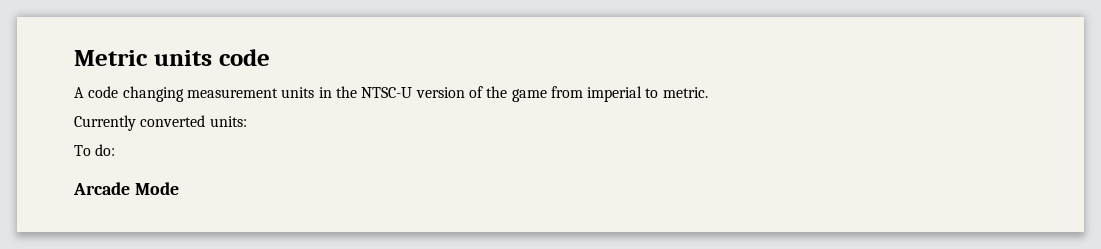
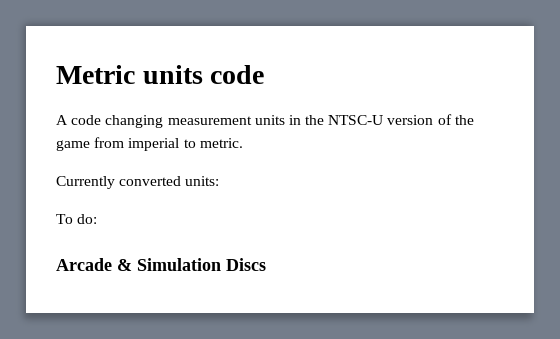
[134,182,179,195] Mode -> [117,258,266,271] & Simulation Discs

